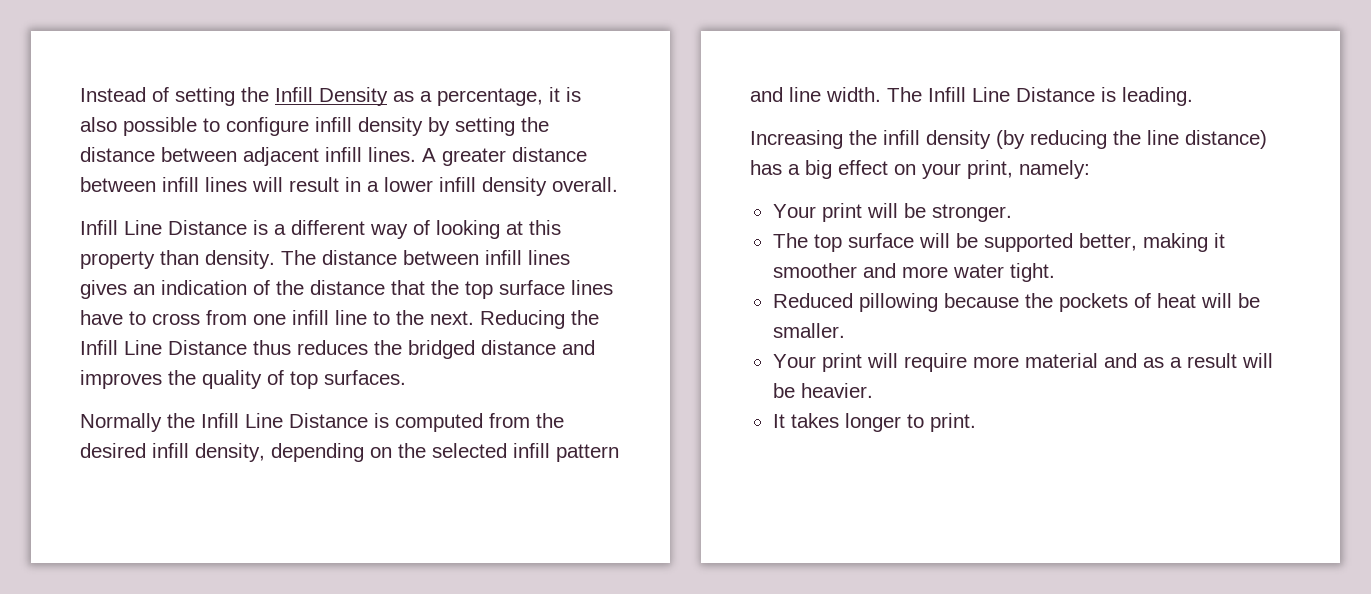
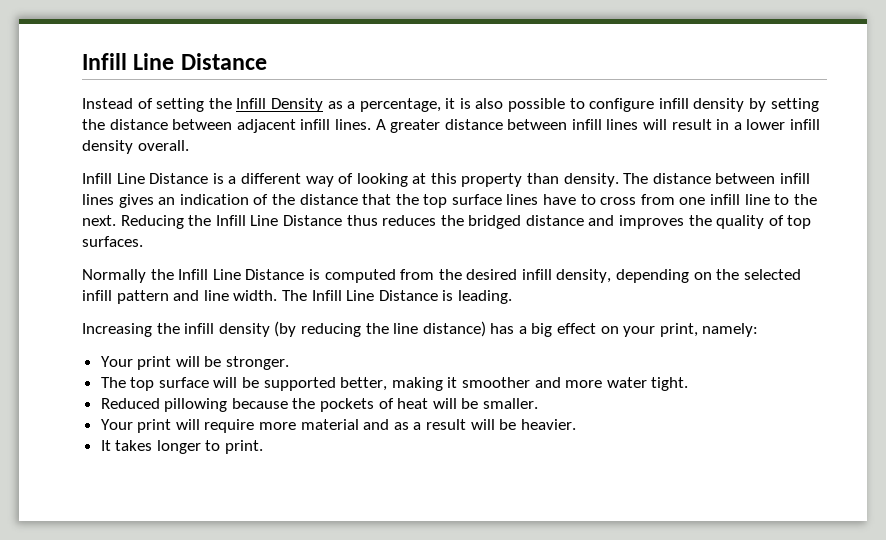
(80, 94) none -> [82,53,267,70] Infill Line Distance //

